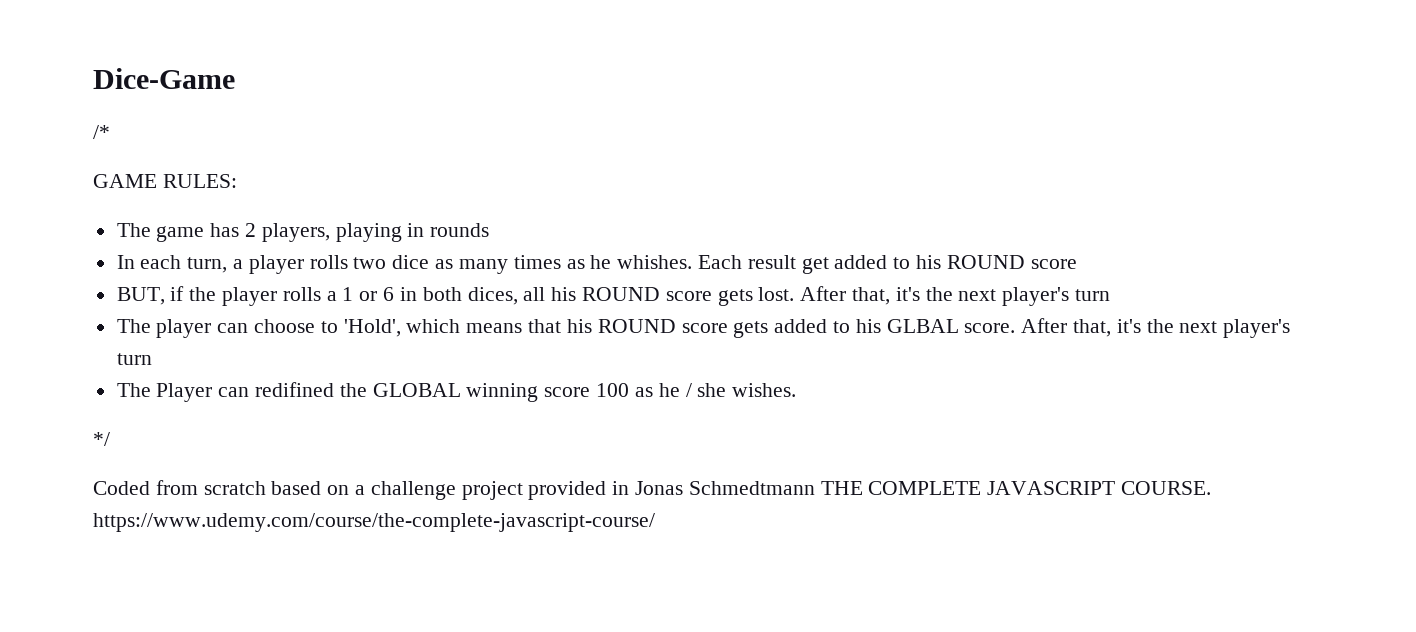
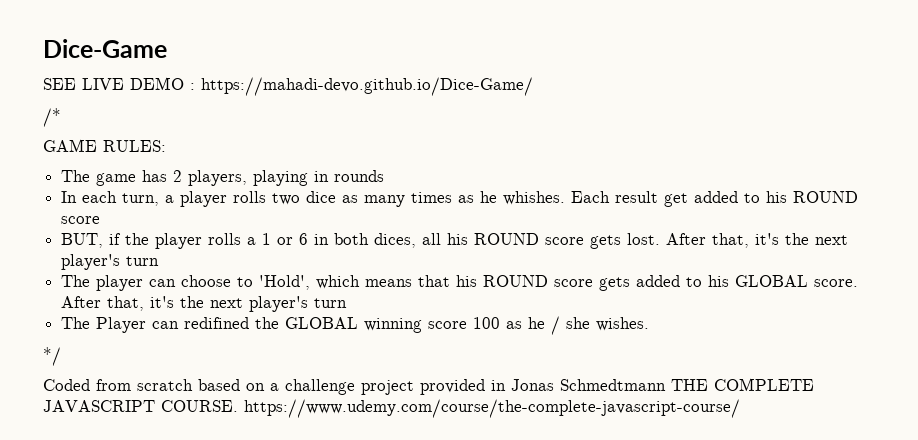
(235, 78) none -> [43,77,533,96] // SEE LIVE DEMO : https://mahadi-devo.github.io/Dice-Game/
[886,319,959,333] GLBAL -> [735,275,809,287] GLOBAL

